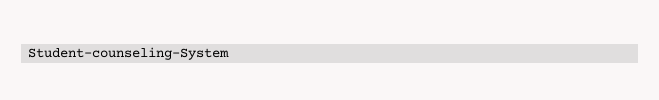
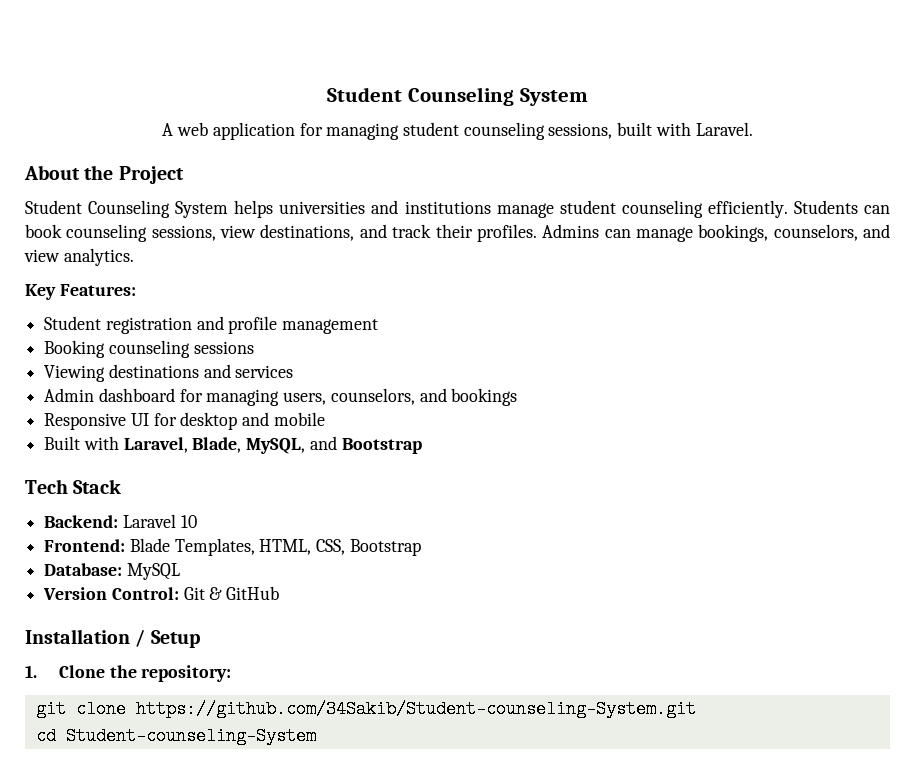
(27, 53) none -> [327,87,588,106] [162,122,753,140] [24,165,184,184] [25,200,891,218] [25,224,891,242] [24,248,134,266] [25,284,136,300] [44,316,379,334] [44,340,254,358] [44,364,294,382] [44,388,518,406] [44,412,325,430] [44,436,422,454] [25,479,122,494] [44,514,197,528] [44,538,421,556] [44,563,180,580] [43,586,280,600] [25,629,200,648] [25,665,232,682] [35,700,696,718] [35,727,56,745] Student Counseling System // A web application for managing student counseling sessions, built with Laravel. // About the Project // Student Counseling System helps universities and institutions manage student counseling efficiently. Students can book counseling sessions, view destinations, and track their profiles. Admins can manage bookings, counselors, and view analytics. // Key Features: // Student registration and profile management // Booking counseling sessions // Viewing destinations and services // Admin dashboard for managing users, counselors, and bookings // Responsive UI for desktop and mobile // Built with Laravel, Blade, MySQL, and Bootstrap // Tech Stack // Backend: Laravel 10 // Frontend: Blade Templates, HTML, CSS, Bootstrap // Database: MySQL // Version Control: Git & GitHub // Installation / Setup // 1. Clone the repository: // git clone https://github.com/34Sakib/Student-counseling-System.git // cd

